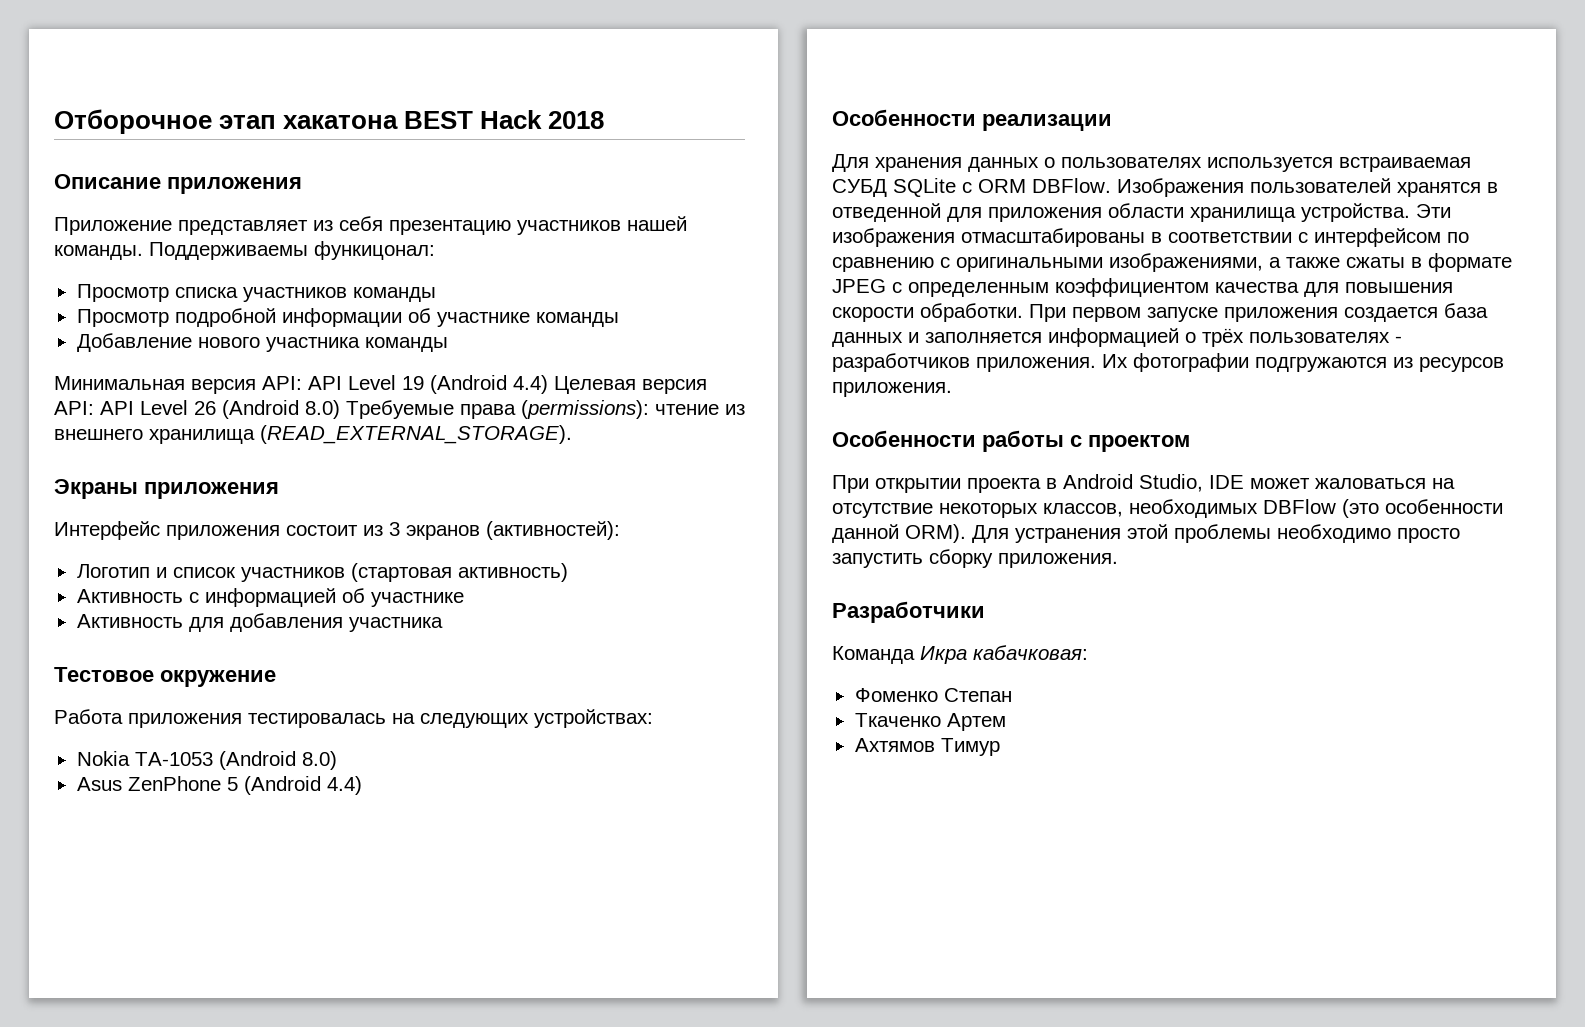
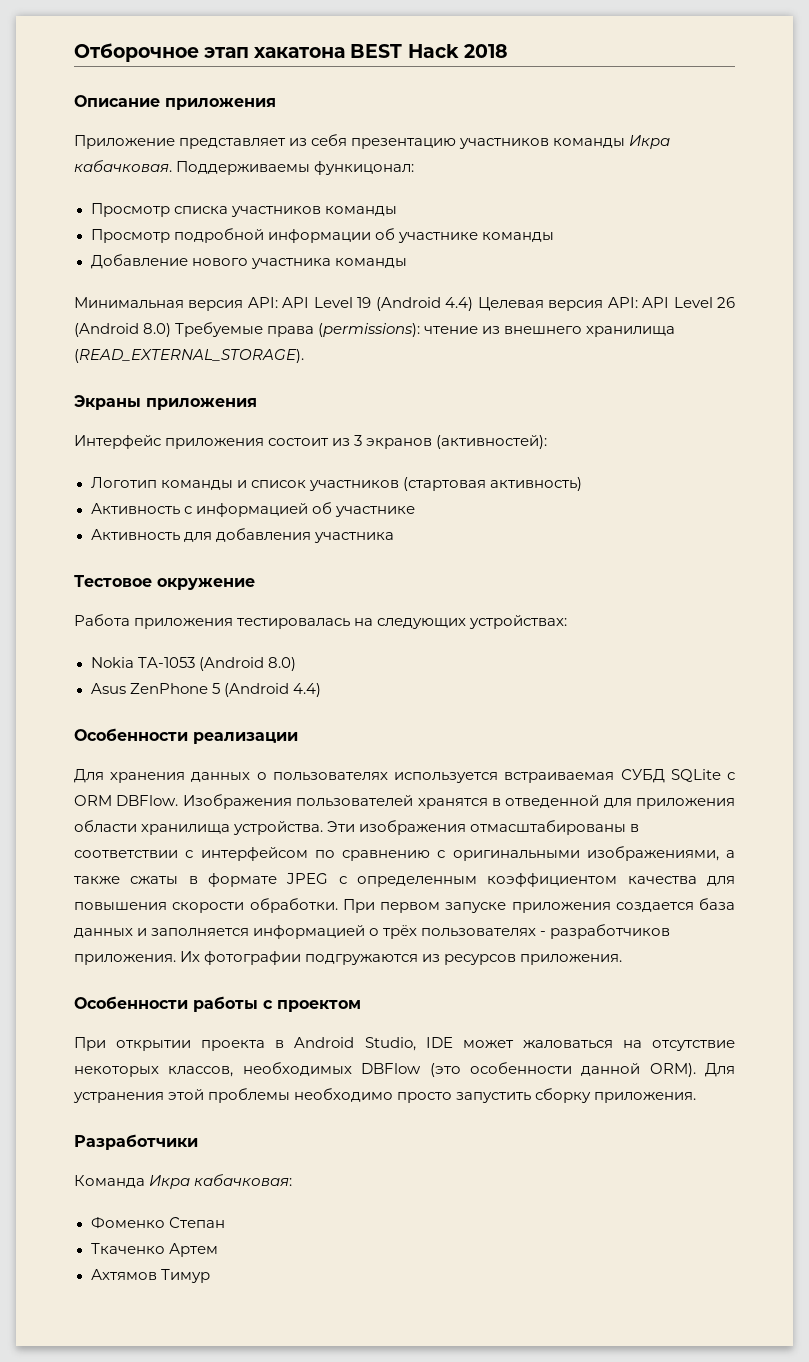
[627,216,687,231] [54,245,143,260] нашей команды. -> [553,135,671,149] [74,160,172,172] команды Икра кабачковая.
(150, 571) none -> [160,480,233,490] команды

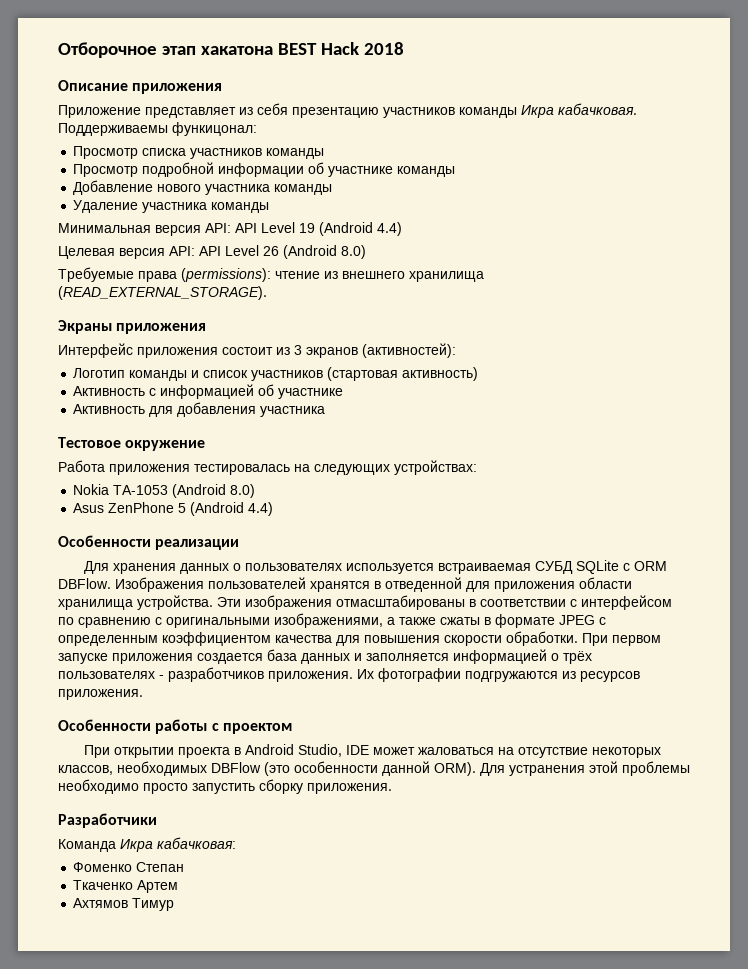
(407, 263) none -> [73,200,270,213] // Удаление участника команды
(474, 304) none -> (402, 229) //
(172, 330) none -> (366, 252) //

